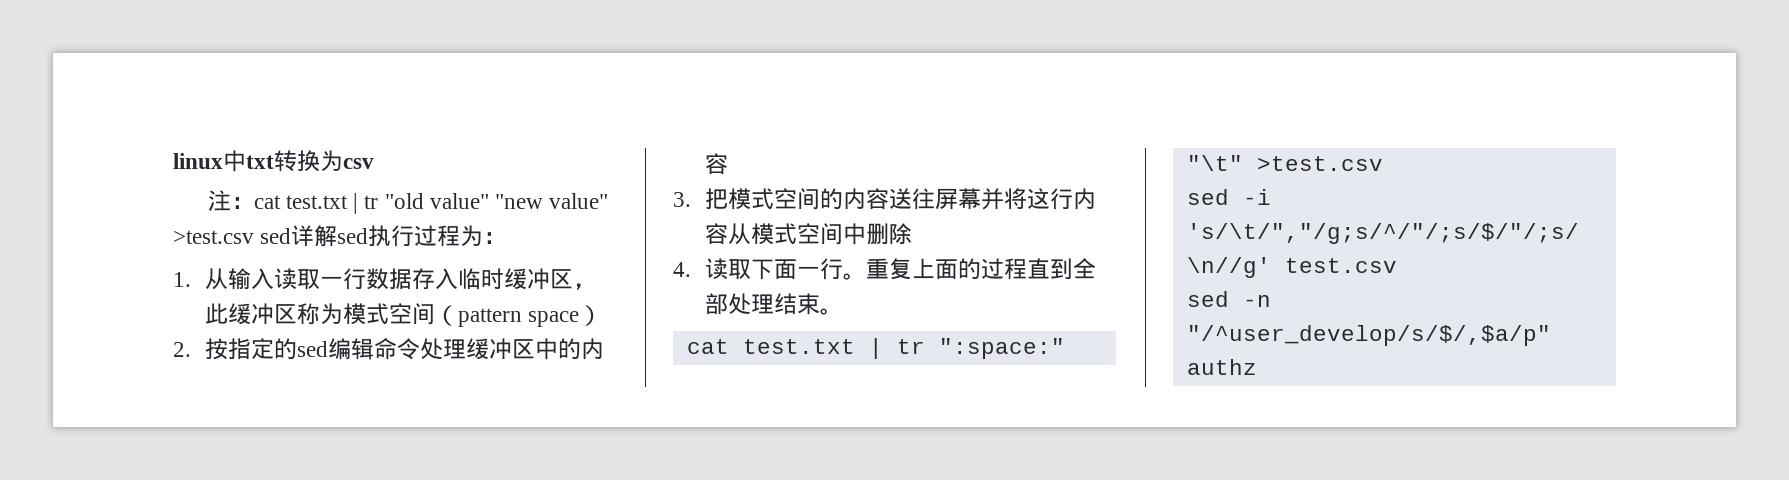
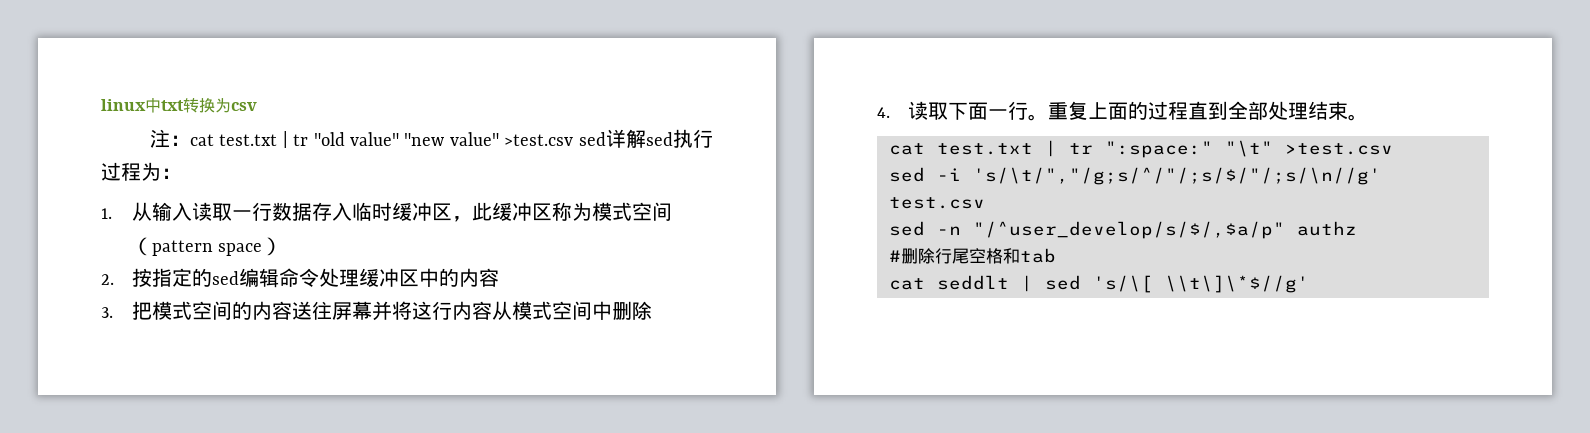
(1257, 367) none -> [889,248,1056,264] [889,275,1309,293] // #删除行尾空格和tab // cat seddlt | sed 's/\[ \\t\]\*$//g'

